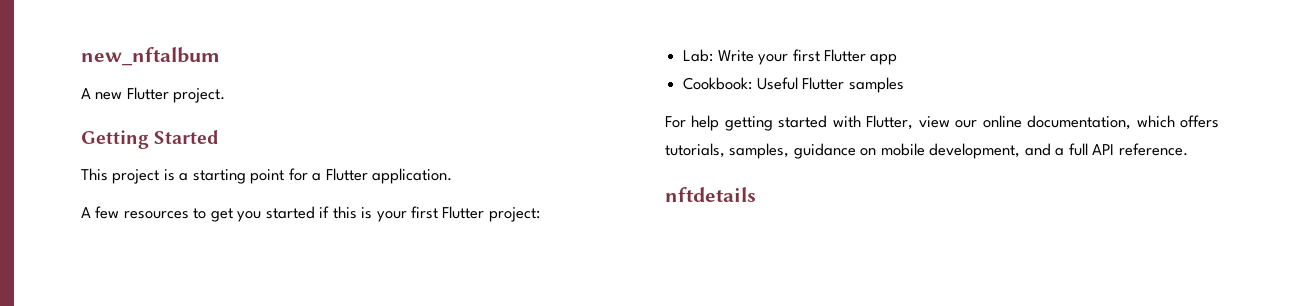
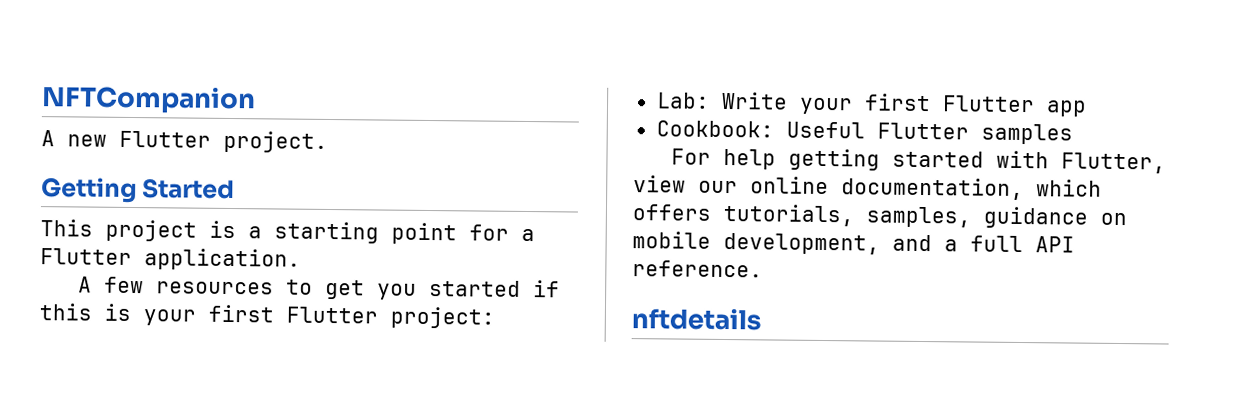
[81,47,220,66] new_nftalbum -> [41,86,256,115] NFTCompanion

